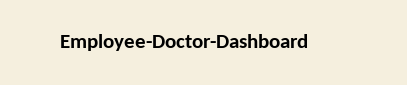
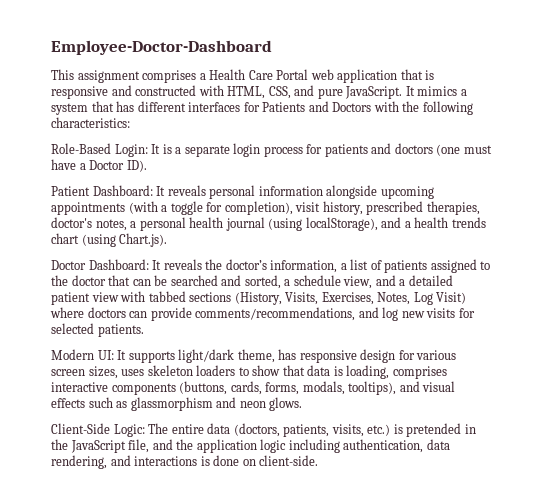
(308, 42) none -> [51,69,435,83] [51,85,467,99] [51,101,473,115] [51,117,130,128] [51,143,492,157] [51,159,147,172] [51,185,434,199] [51,201,480,215] [51,217,486,231] [51,233,168,247] [51,259,491,273] [51,275,453,289] [51,291,467,305] [50,307,475,321] [51,323,144,337] [51,349,457,363] [51,365,447,379] [51,381,456,395] [51,397,303,411] [51,423,476,437] [51,439,450,453] [51,455,319,469] // This assignment comprises a Health Care Portal web application that is responsive and constructed with HTML, CSS, and pure JavaScript. It mimics a system that has different interfaces for Patients and Doctors with the following characteristics: // Role-Based Login: It is a separate login process for patients and doctors (one must have a Doctor ID). // Patient Dashboard: It reveals personal information alongside upcoming appointments (with a toggle for completion), visit history, prescribed therapies, doctor's notes, a personal health journal (using localStorage), and a health trends chart (using Chart.js). // Doctor Dashboard: It reveals the doctor’s information, a list of patients assigned to the doctor that can be searched and sorted, a schedule view, and a detailed patient view with tabbed sections (History, Visits, Exercises, Notes, Log Visit) where doctors can provide comments/recommendations, and log new visits for selected patients. // Modern UI: It supports light/dark theme, has responsive design for various screen sizes, uses skeleton loaders to show that data is loading, comprises interactive components (buttons, cards, forms, modals, tooltips), and visual effects such as glassmorphism and neon glows. // Client-Side Logic: The entire data (doctors, patients, visits, etc.) is pretended in the JavaScript file, and the application logic including authentication, data rendering, and interactions is done on client-side.

